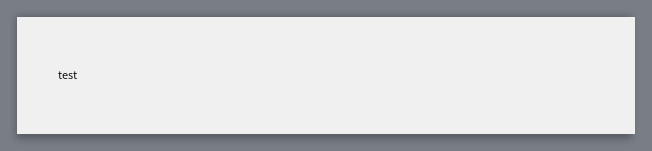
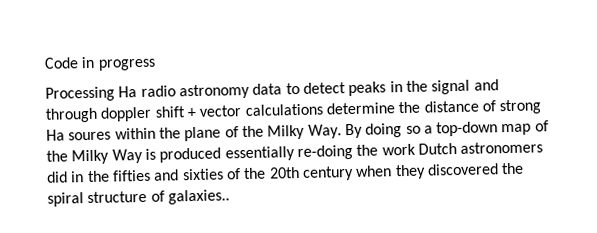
[58,71,77,79] test -> [44,56,156,71] [45,79,499,102] [45,99,542,123] [46,120,549,142] [46,141,544,165] [47,162,525,183] [47,189,230,207] Code in progress // Processing Ha radio astronomy data to detect peaks in the signal and through doppler shift + vector calculations determine the distance of strong Ha soures within the plane of the Milky Way. By doing so a top-down map of the Milky Way is produced essentially re-doing the work Dutch astronomers did in the fifties and sixties of the 20th century when they discovered the spiral structure of galaxies..

